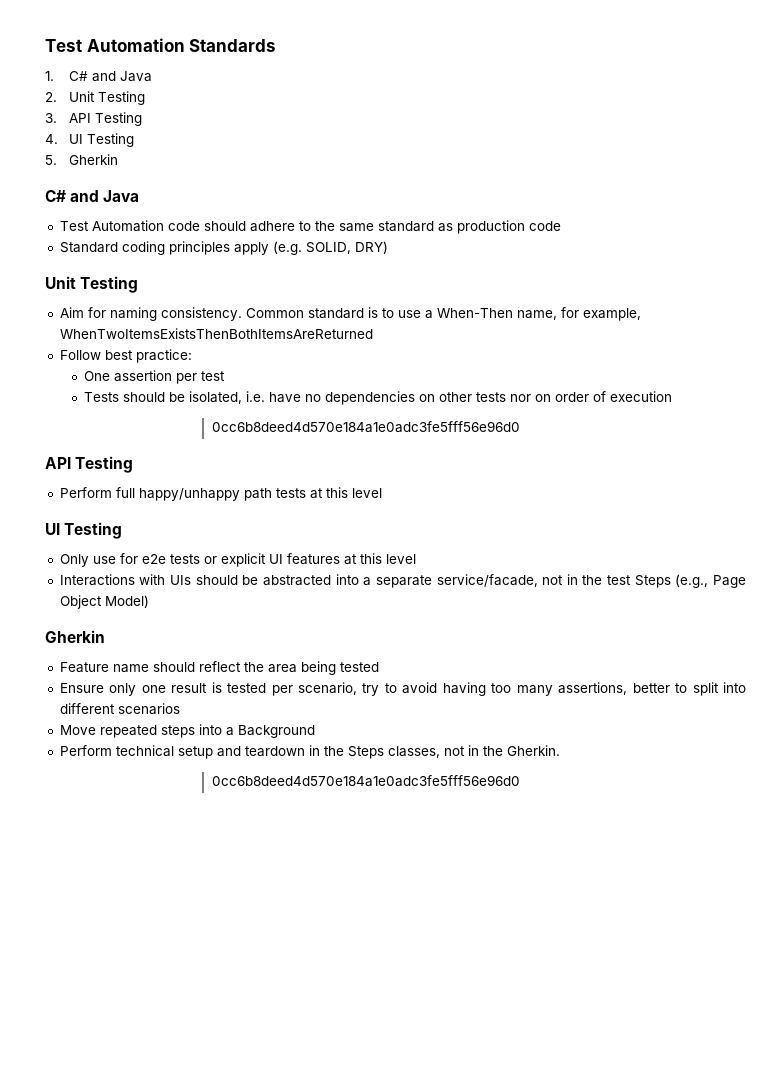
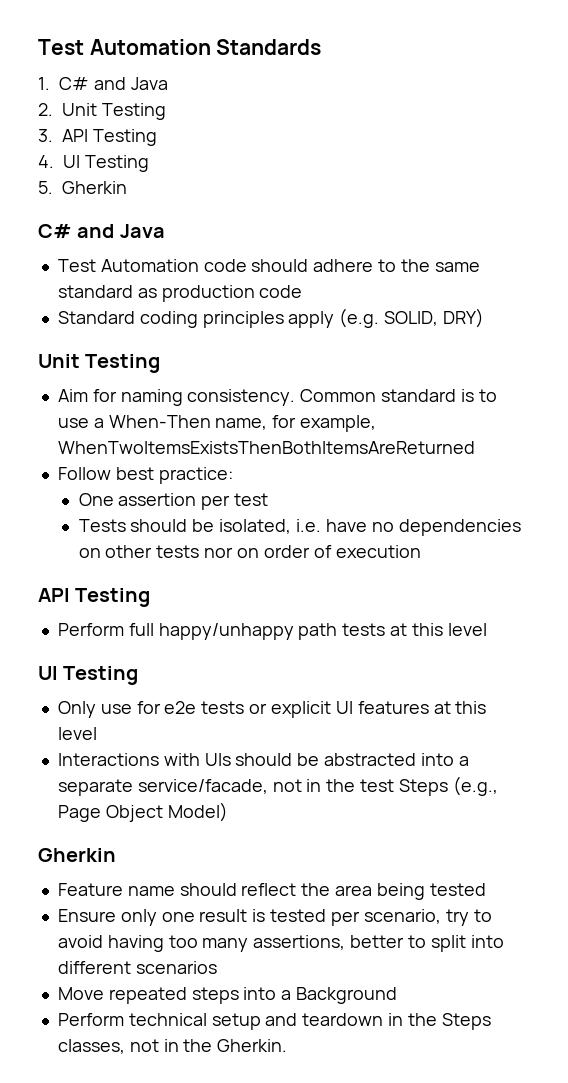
[211,421,520,433] // 0cc6b8deed4d570e184a1e0adc3fe5fff56e96d0 -> (421, 551) none
[211,775,520,787] // 0cc6b8deed4d570e184a1e0adc3fe5fff56e96d0 -> (288, 1045) none

